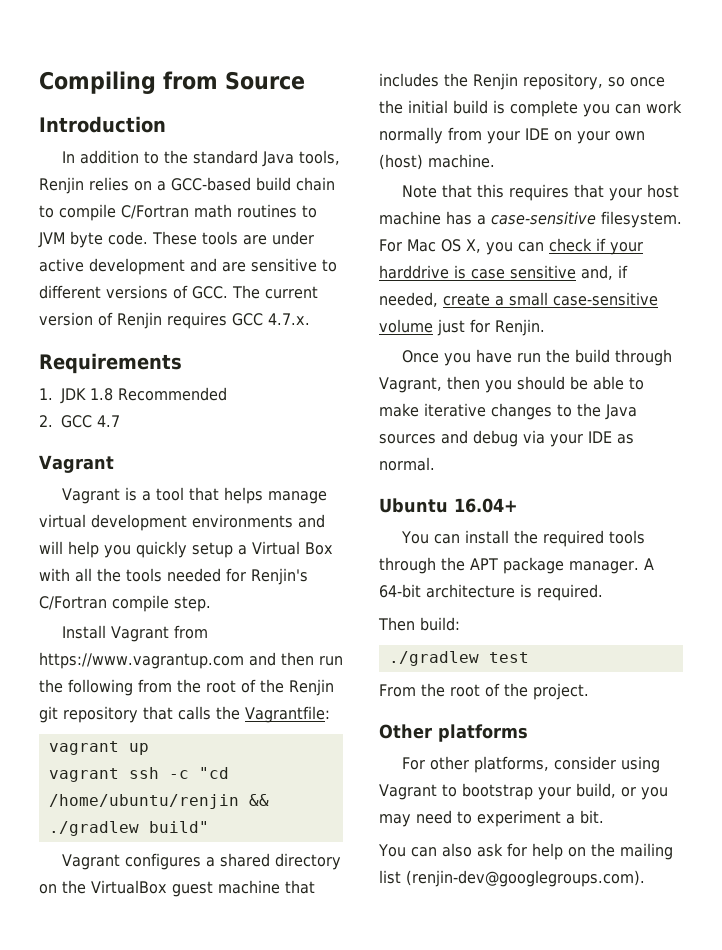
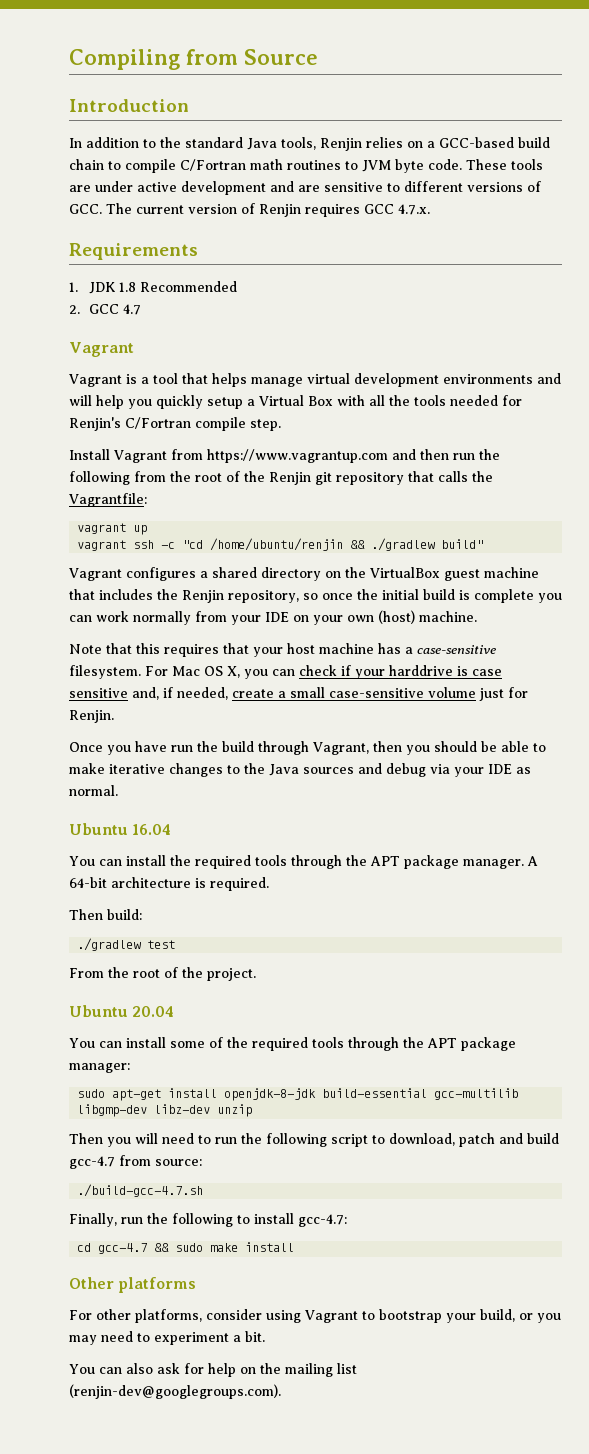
[454,498,518,513] 16.04+ -> [132,824,172,835] 16.04
(589, 691) none -> [69,1005,175,1017] [69,1037,516,1051] [69,1063,130,1073] [77,1088,519,1101] [77,1104,253,1117] [69,1133,559,1147] [69,1155,202,1169] [77,1184,204,1197] [69,1213,347,1227] [77,1242,295,1254] // Ubuntu 20.04 // You can install some of the required tools through the APT package manager: // sudo apt-get install openjdk-8-jdk build-essential gcc-multilib libgmp-dev libz-dev unzip // Then you will need to run the following script to download, patch and build gcc-4.7 from source: // ./build-gcc-4.7.sh // Finally, run the following to install gcc-4.7: // cd gcc-4.7 && sudo make install

